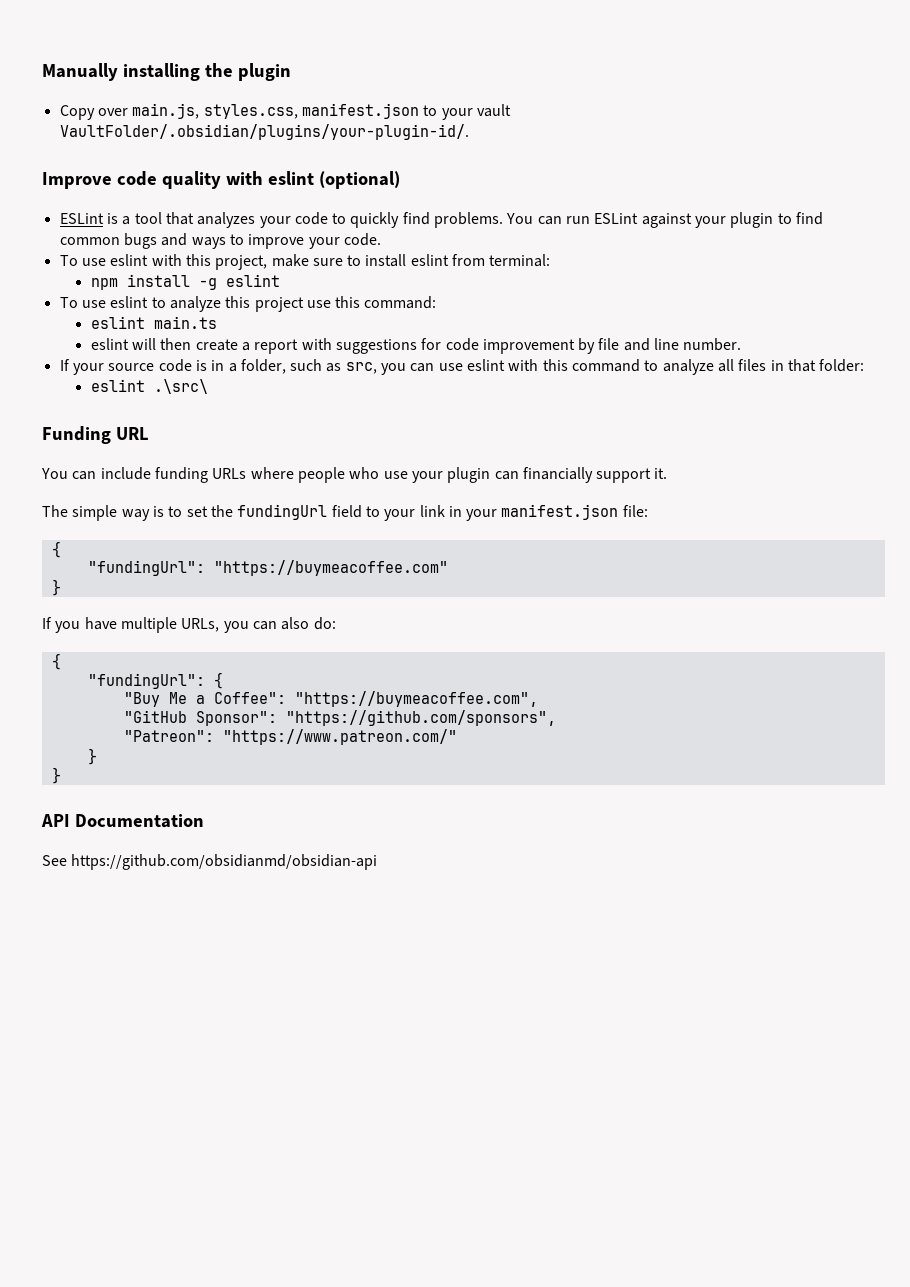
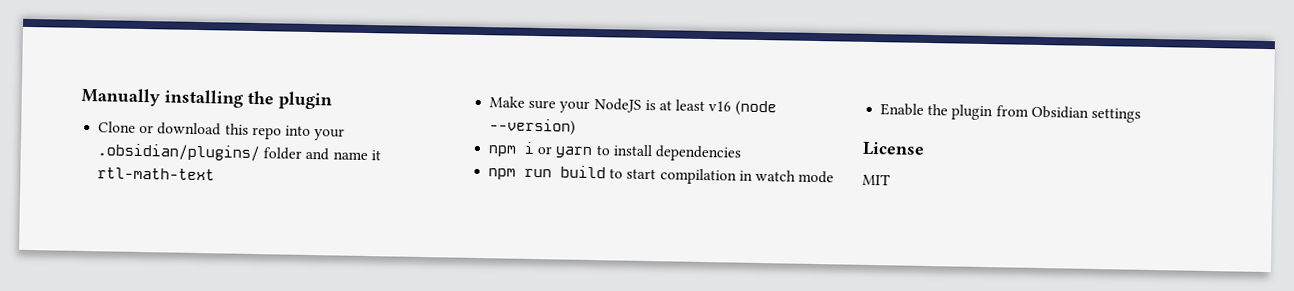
[59,103,511,120] [59,124,469,140] [42,171,400,189] [59,212,824,228] [59,233,381,249] [59,254,551,270] [90,274,280,290] [59,296,437,312] [90,316,217,329] [90,338,742,354] [59,359,865,375] [90,379,208,394] [42,426,149,444] [41,467,668,483] [42,504,648,521] [51,541,61,558] [87,560,448,576] [51,579,61,596] [42,617,336,633] [51,653,61,670] [87,672,223,689] [123,691,538,707] [123,710,556,726] [123,729,457,745] [87,748,97,765] [51,767,61,784] [41,814,204,828] [42,854,378,870] Copy over main.js, styles.css, manifest.json to your vault VaultFolder/.obsidian/plugins/your-plugin-id/. // Improve code quality with eslint (optional) // ESLint is a tool that analyzes your code to quickly find problems. You can run ESLint against your plugin to find common bugs and ways to improve your code. // To use eslint with this project, make sure to install eslint from terminal: // npm install -g eslint // To use eslint to analyze this project use this command: // eslint main.ts // eslint will then create a report with suggestions for code improvement by file and line number. // If your source code is in a folder, such as src, you can use eslint with this command to analyze all files in that folder: // eslint .\src\ // Funding URL // You can include funding URLs where people who use your plugin can financially support it. // The simple way is to set the fundingUrl field to your link in your manifest.json file: // { // "fundingUrl": "https://buymeacoffee.com" // } // If you have multiple URLs, you can also do: // { // "fundingUrl": { // "Buy Me a Coffee": "https://buymeacoffee.com", // "GitHub Sponsor": "https://github.com/sponsors", // "Patreon": "https://www.patreon.com/" // } // } // API Documentation // See https://github.com/obsidianmd/obsidian-api -> [98,121,346,141] [97,143,381,162] [97,167,216,181] [489,96,777,117] [489,118,577,136] [488,141,741,162] [488,165,835,185] [880,103,1141,123] [862,141,925,156] [862,173,891,186] Clone or download this repo into your .obsidian/plugins/ folder and name it rtl-math-text // Make sure your NodeJS is at least v16 (node --version) // npm i or yarn to install dependencies // npm run build to start compilation in watch mode // Enable the plugin from Obsidian settings // License // MIT

